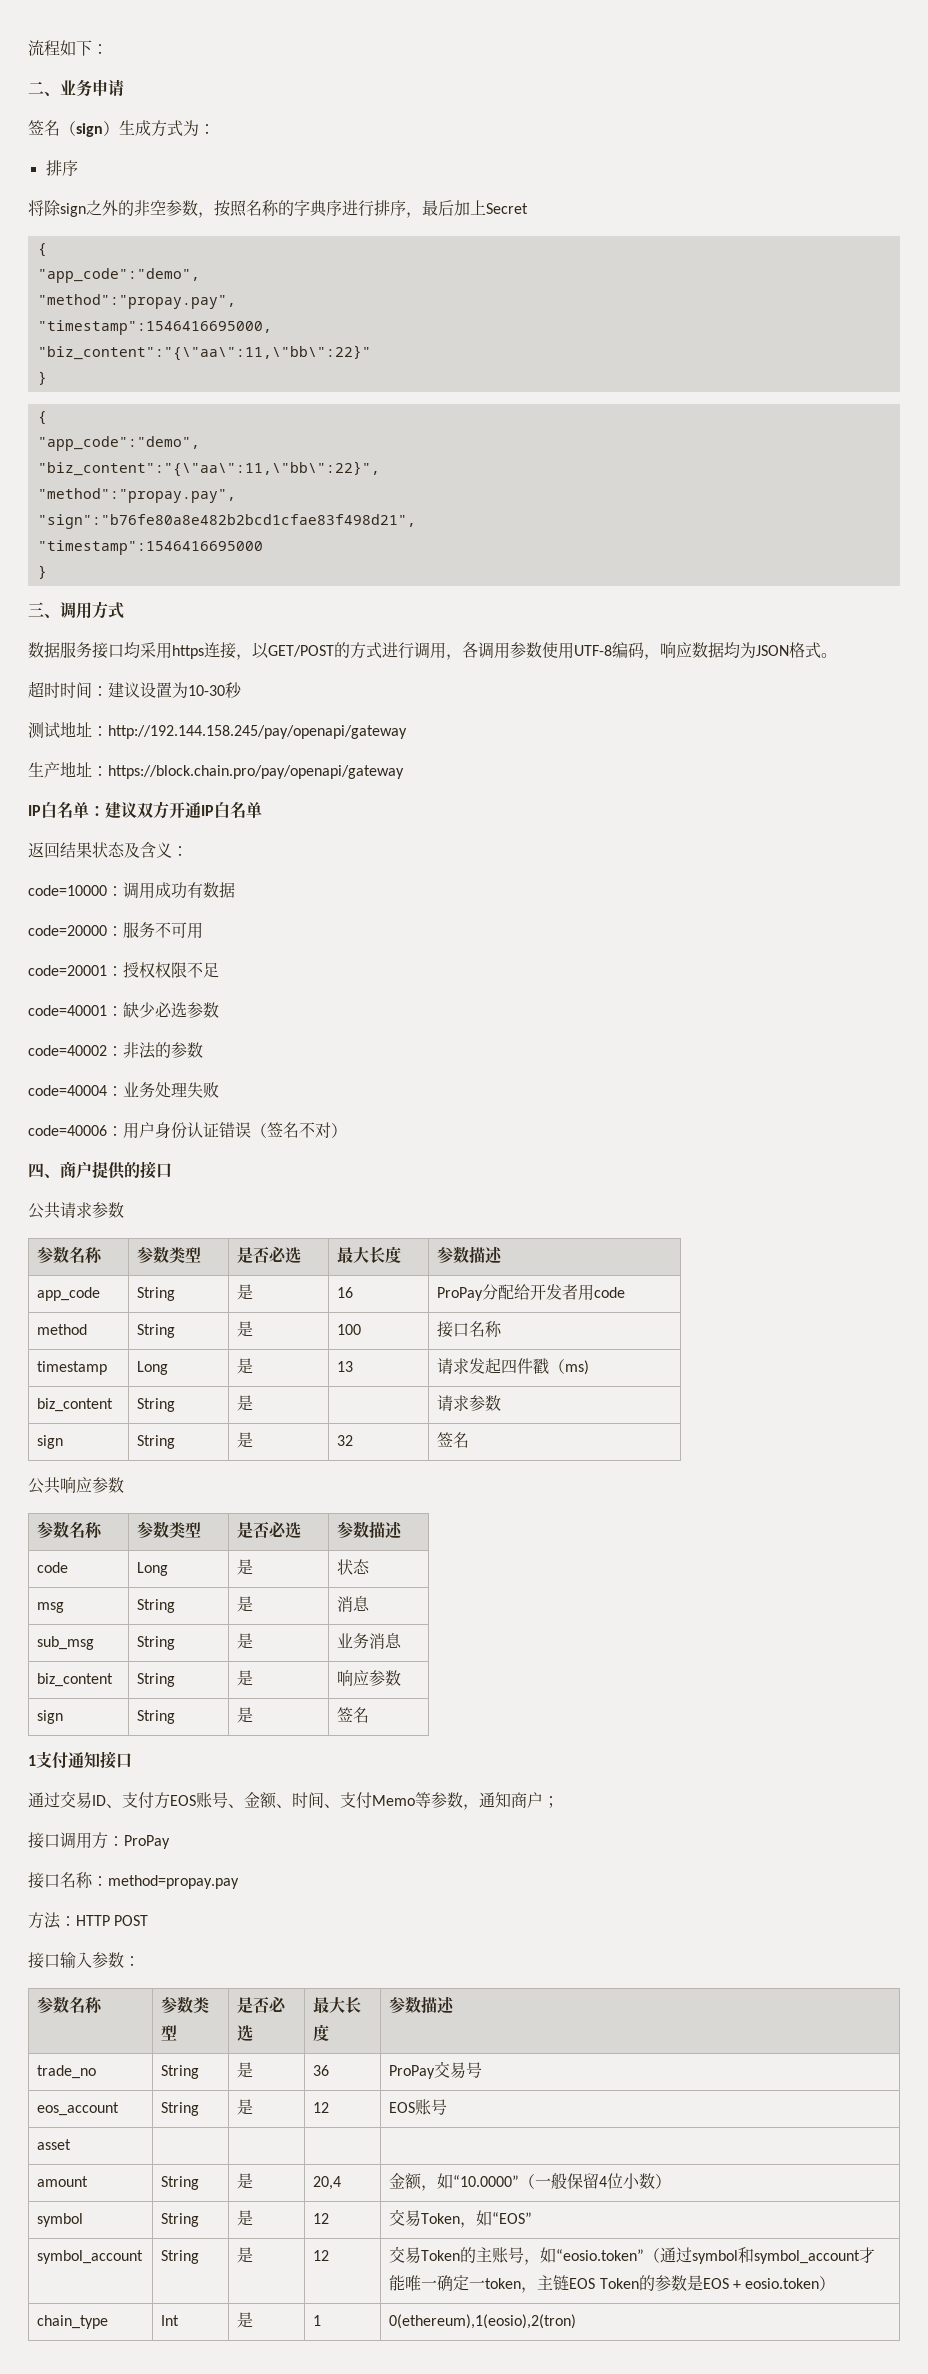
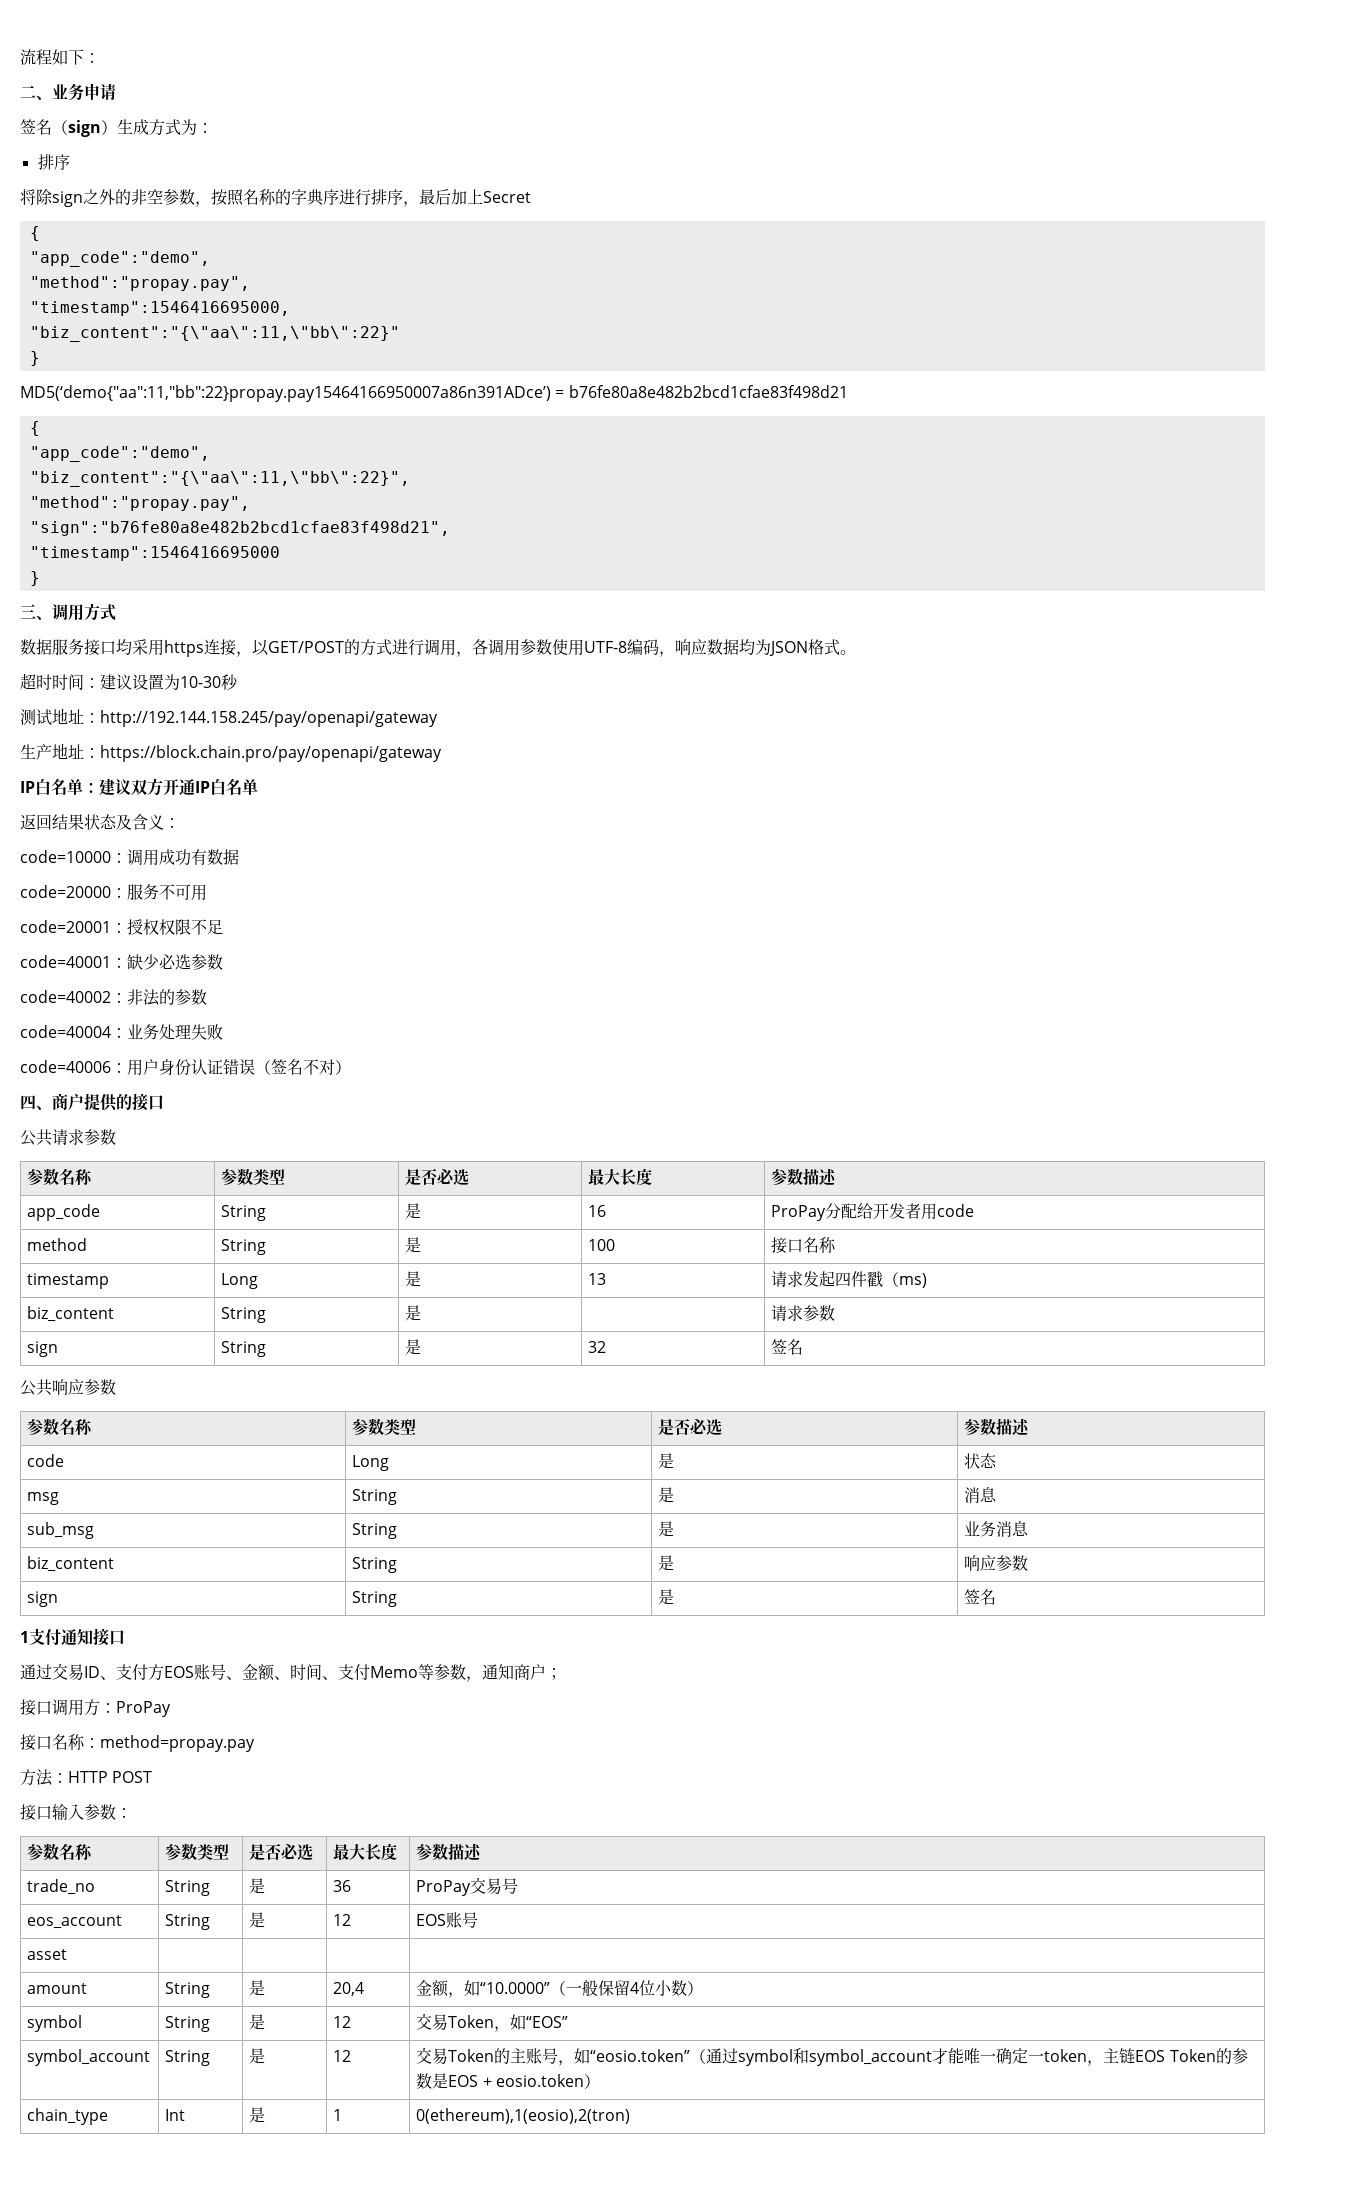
(47, 378) none -> [20,385,848,402] // MD5(‘demo{"aa":11,"bb":22}propay.pay15464166950007a86n391ADce’) = b76fe80a8e482b2bcd1cfae83f498d21

